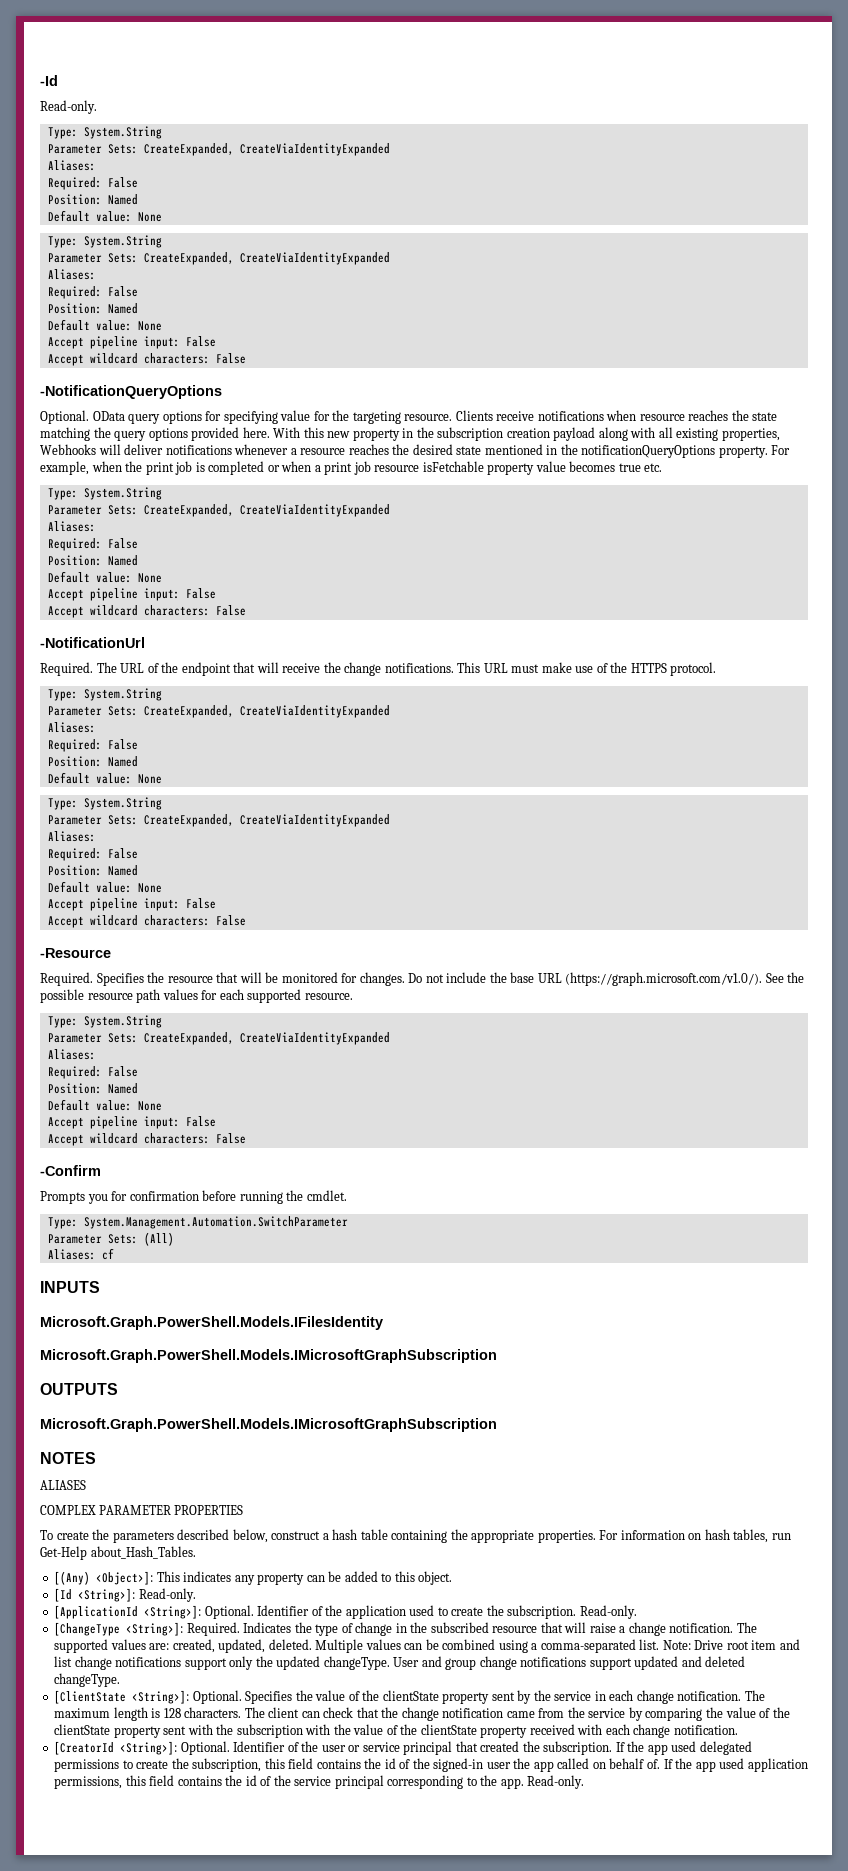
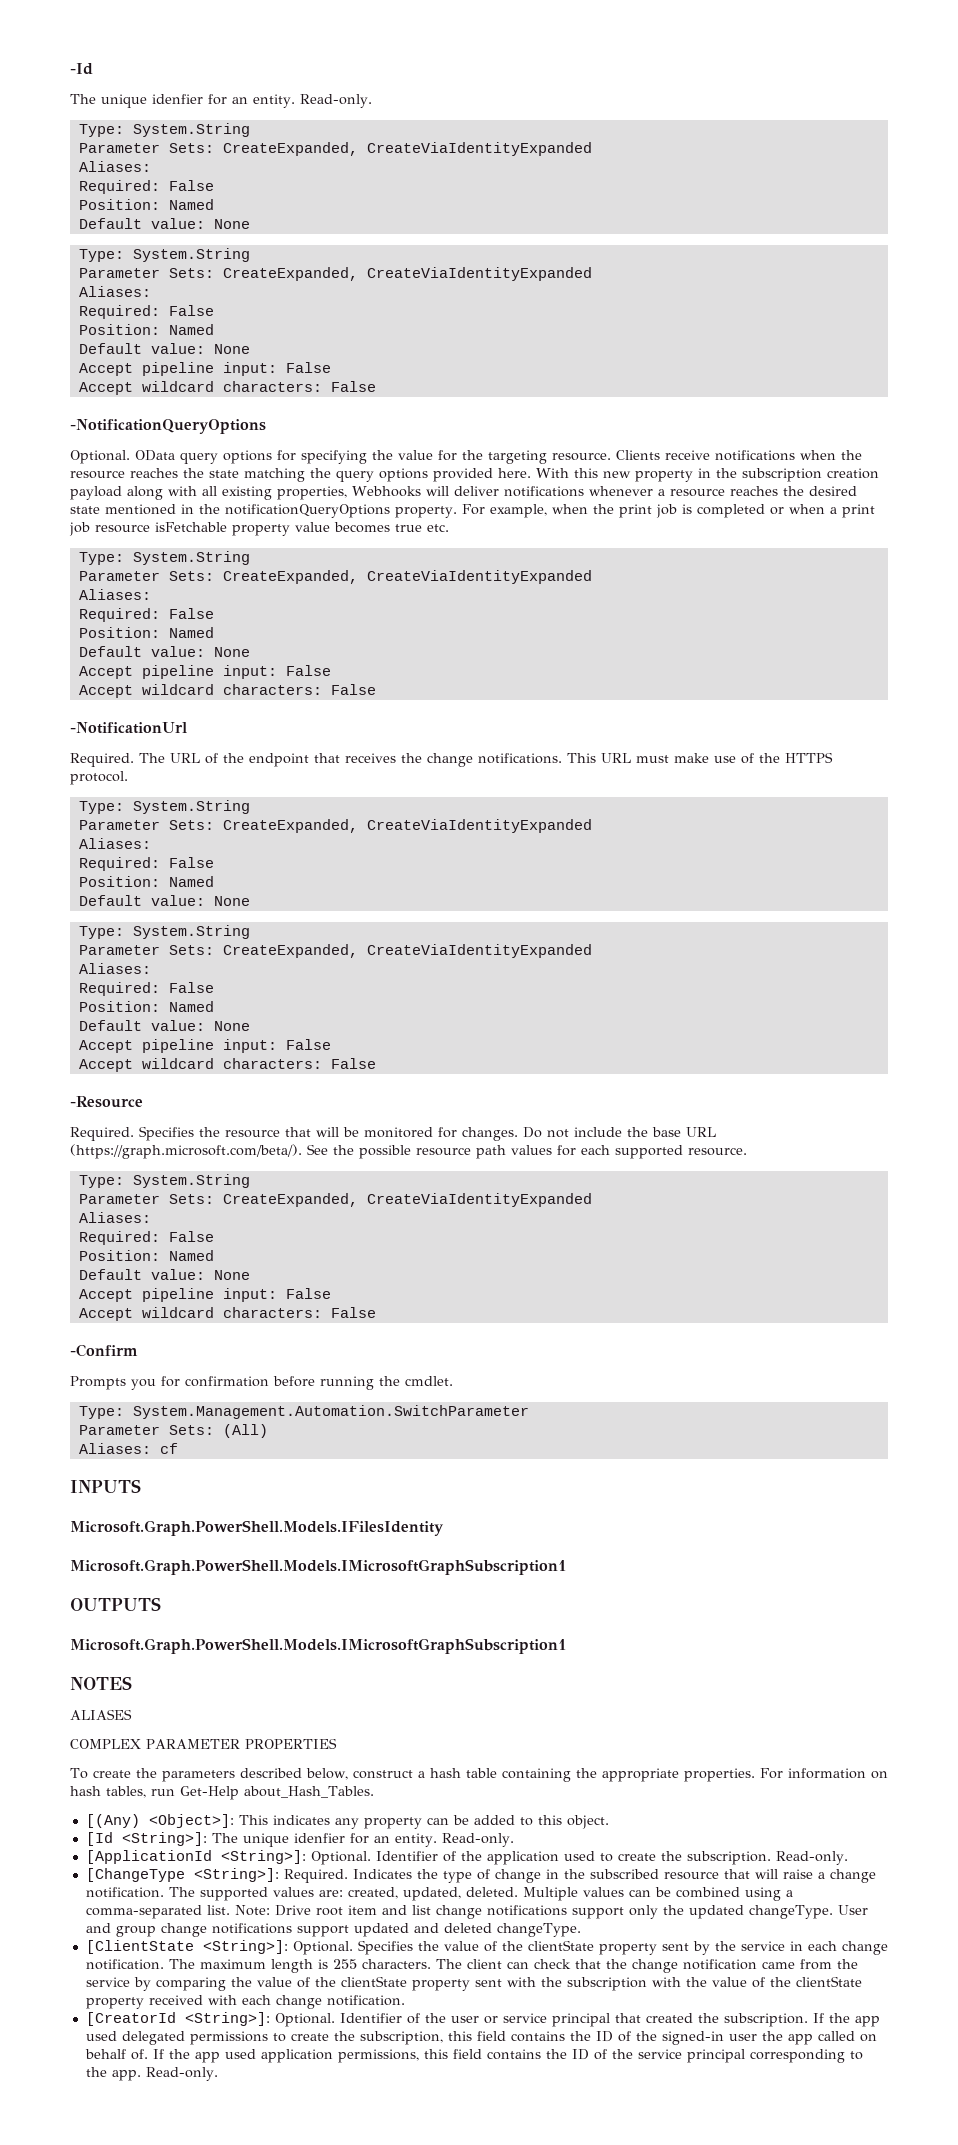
(58, 80) none -> [70,94,295,108] The unique idenfier for an entity.
(278, 417) none -> [372,450,393,460] the
(637, 415) none -> [841,450,862,460] the
[256,662,321,673] will receive -> [345,753,396,763] receives
[565,972,763,986] (https://graph.microsoft.com/v1.0/). -> [70,1144,302,1159] (https://graph.microsoft.com/beta/).
[40,1349,497,1363] Microsoft.Graph.PowerShell.Models.IMicrosoftGraphSubscription -> [70,1559,567,1575] Microsoft.Graph.PowerShell.Models.IMicrosoftGraphSubscription1
[40,1418,497,1432] Microsoft.Graph.PowerShell.Models.IMicrosoftGraphSubscription -> [70,1638,567,1654] Microsoft.Graph.PowerShell.Models.IMicrosoftGraphSubscription1
(136, 1595) none -> [211,1833,437,1847] The unique idenfier for an entity.
[163,1708,181,1718] 128 -> [332,1959,357,1969] 255
[384,1758,396,1769] id -> [595,2031,613,2042] ID
[245,1775,257,1786] id -> [571,2049,589,2060] ID

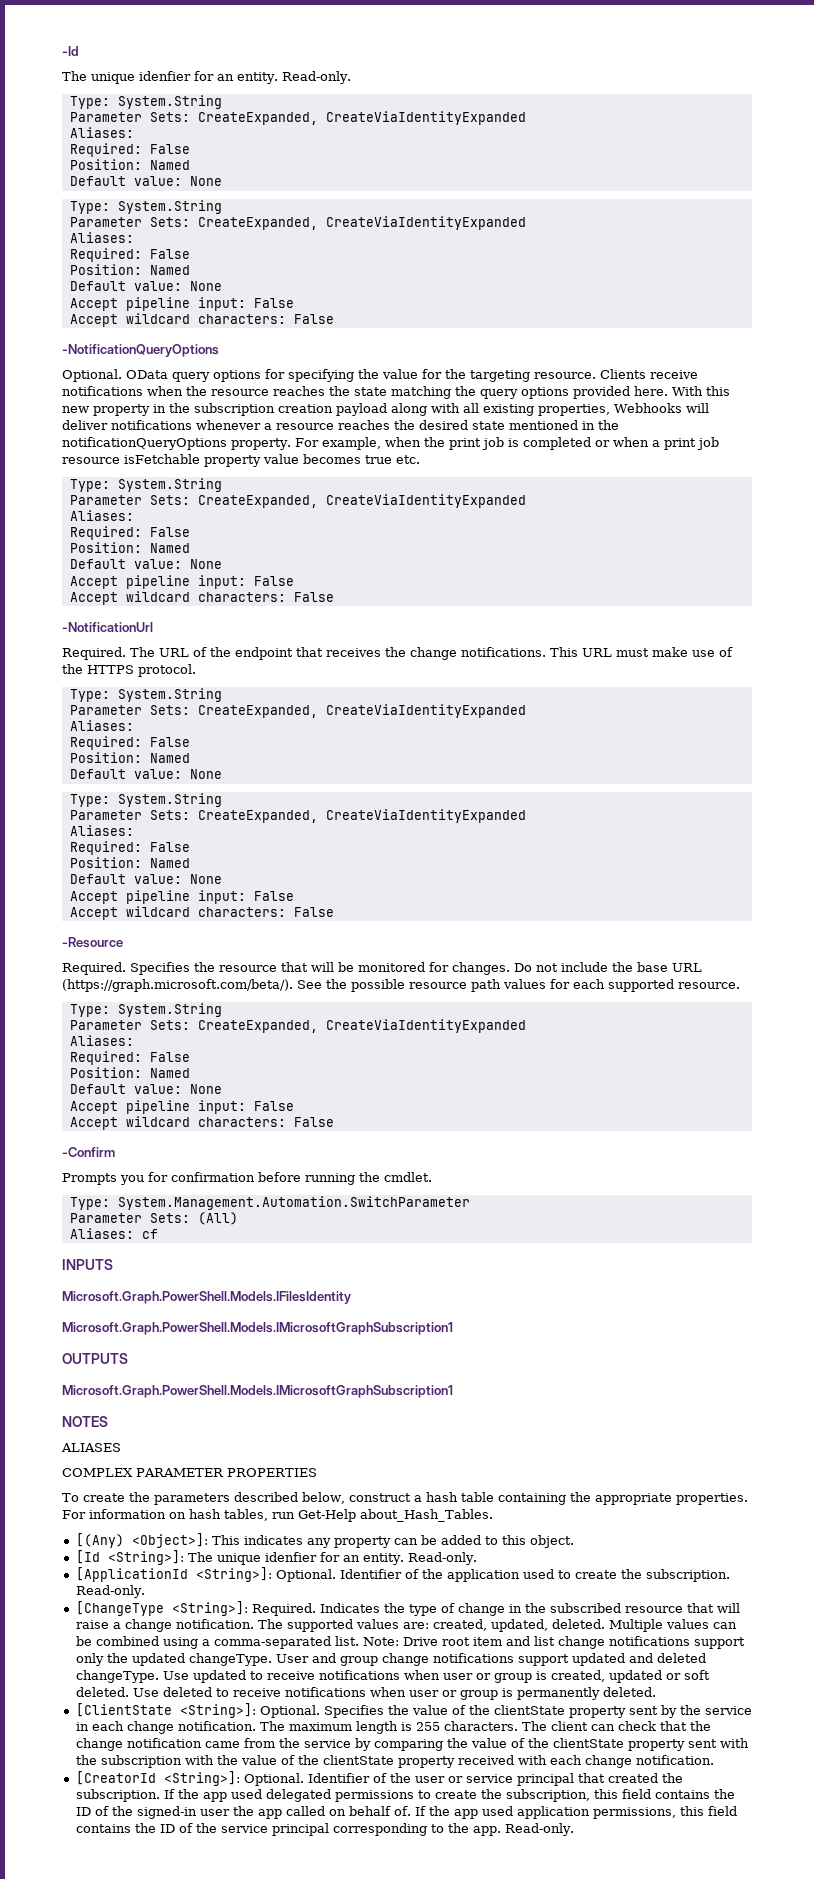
(581, 1930) none -> [162,1670,710,1683] [75,1687,656,1700] Use updated to receive notifications when user or group is created, updated or soft deleted. Use deleted to receive notifications when user or group is permanently deleted.

